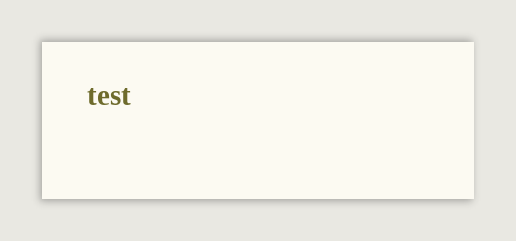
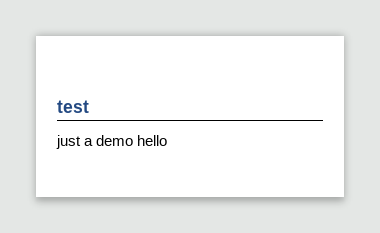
(131, 96) none -> [56,135,168,149] // just a demo hello

